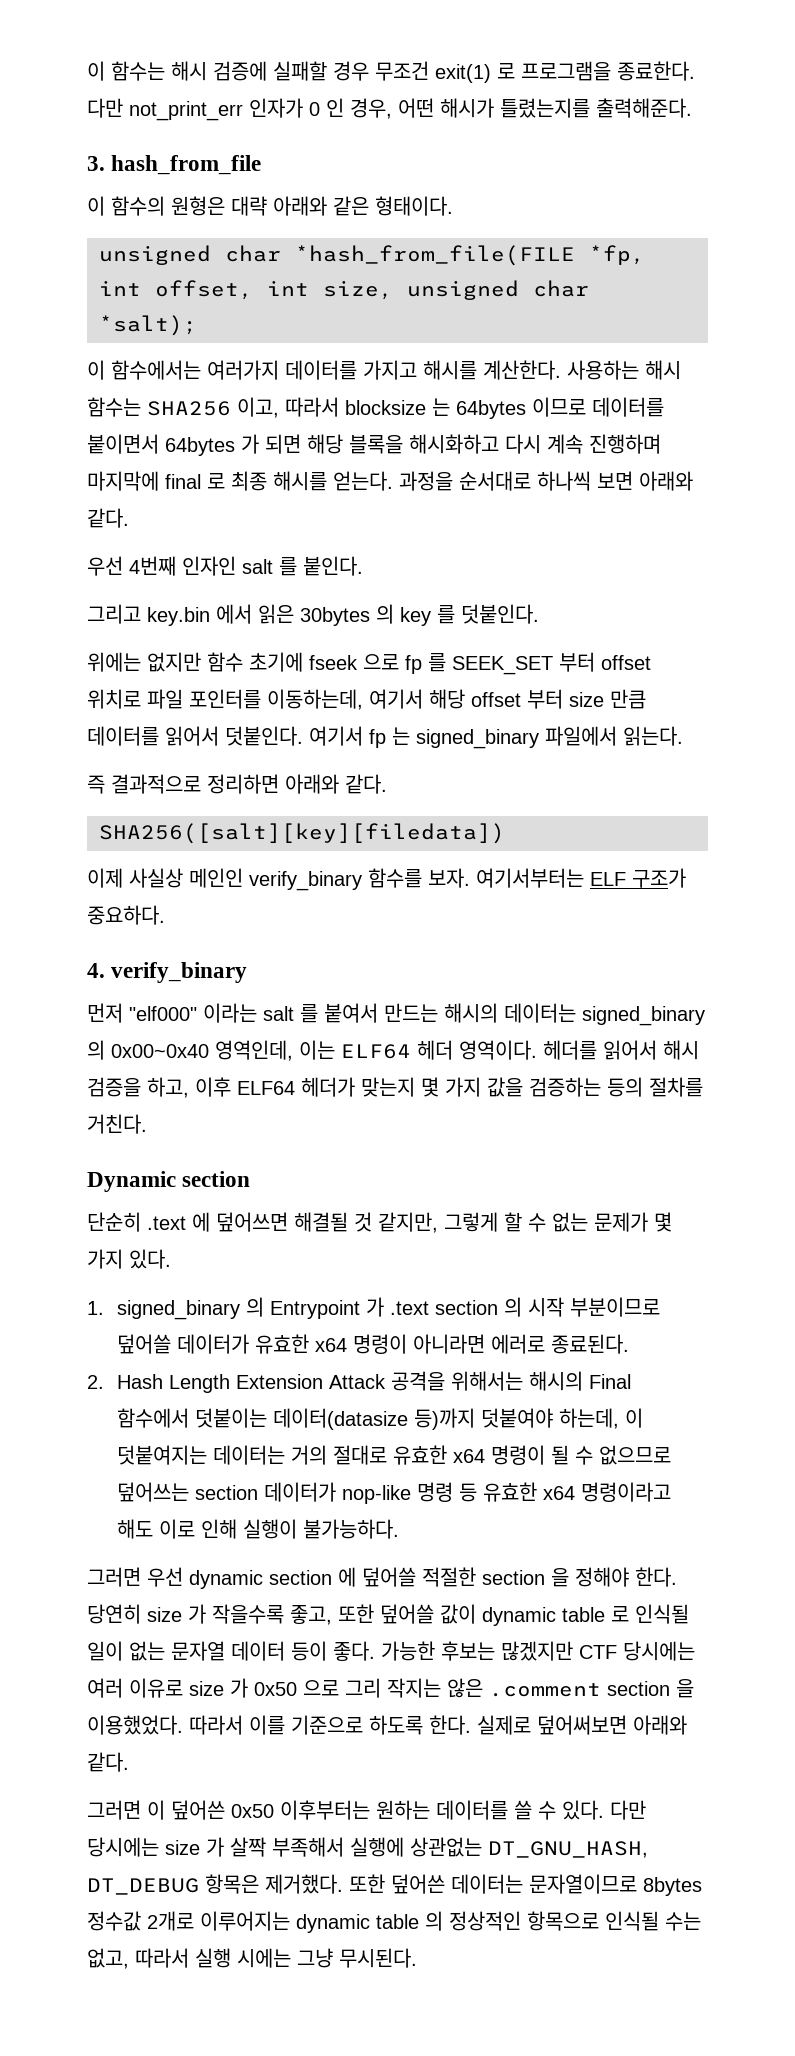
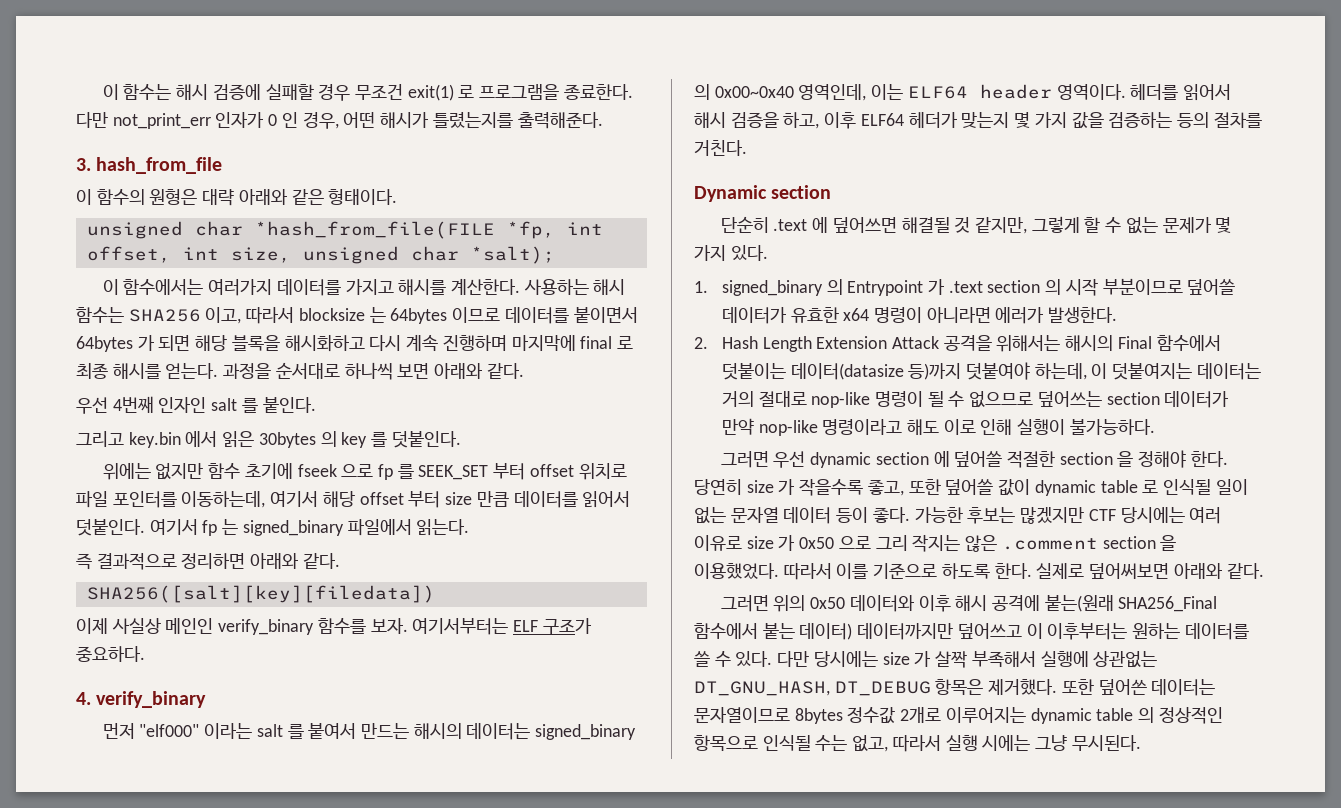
[417,1040,453,1060] 헤더 -> [979,84,1052,99] header
[490,1334,629,1354] 에러로 종료된다. -> [995,307,1118,324] 에러가 발생한다.
[392,1445,485,1465] 유효한 x64 -> [811,392,871,408] nop-like
[341,1482,575,1504] nop-like 명령 등 유효한 x64 -> [721,418,818,436] 만약 nop-like
[147,1800,274,1820] 이 덮어쓴 0x50 -> [773,595,1218,612] [694,623,1043,640] 위의 0x50 데이터와 이후 해시 공격에 붙는(원래 SHA256_Final 함수에서 붙는 데이터) 데이터까지만 덮어쓰고 이

